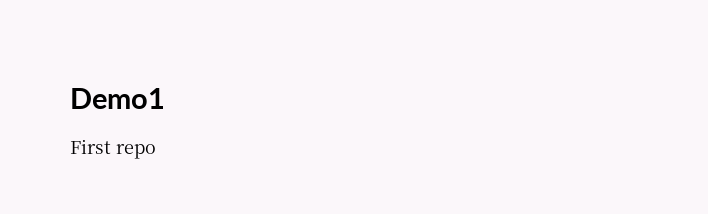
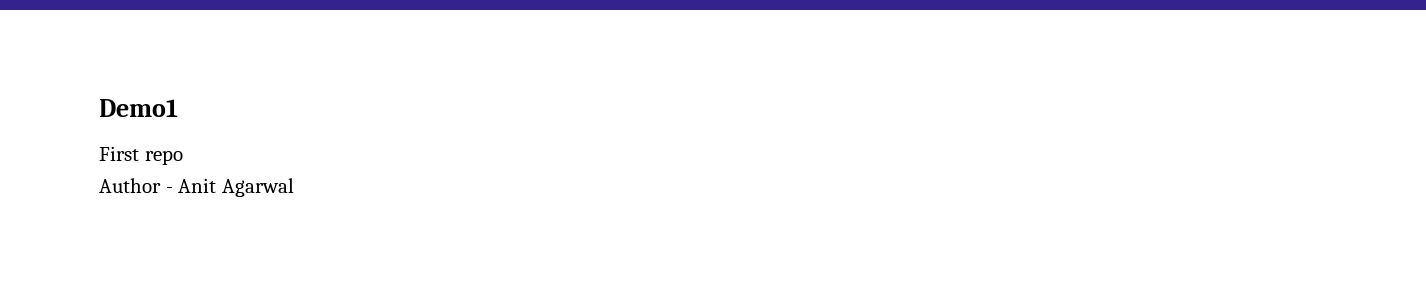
(156, 151) none -> [99,178,294,197] // Author - Anit Agarwal

